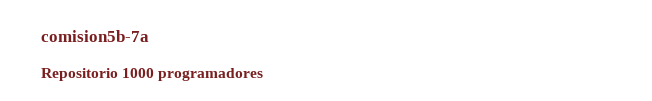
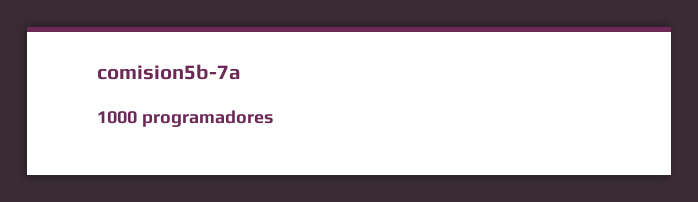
[41,68,118,81] Repositorio -> (241, 72) none

